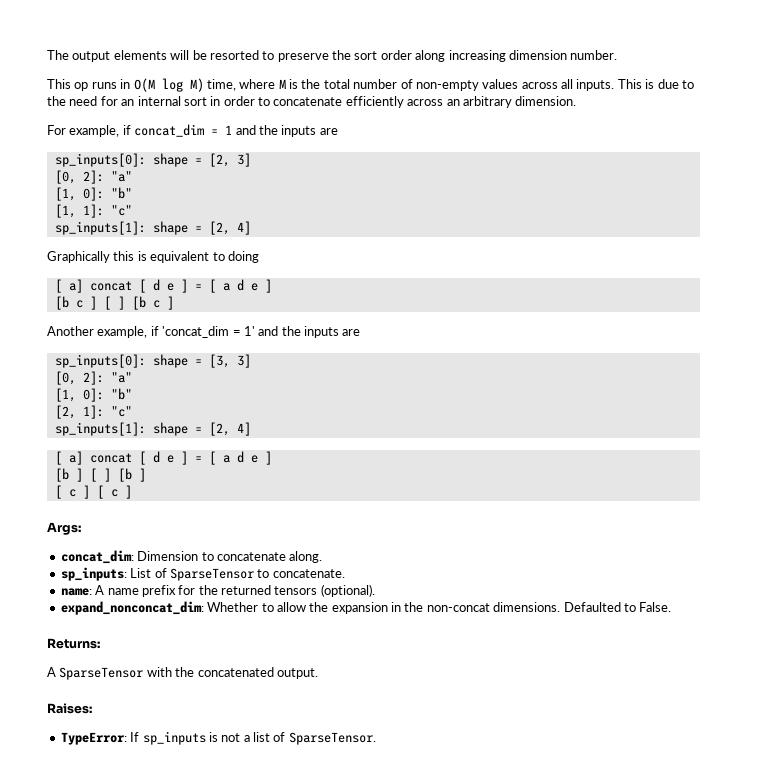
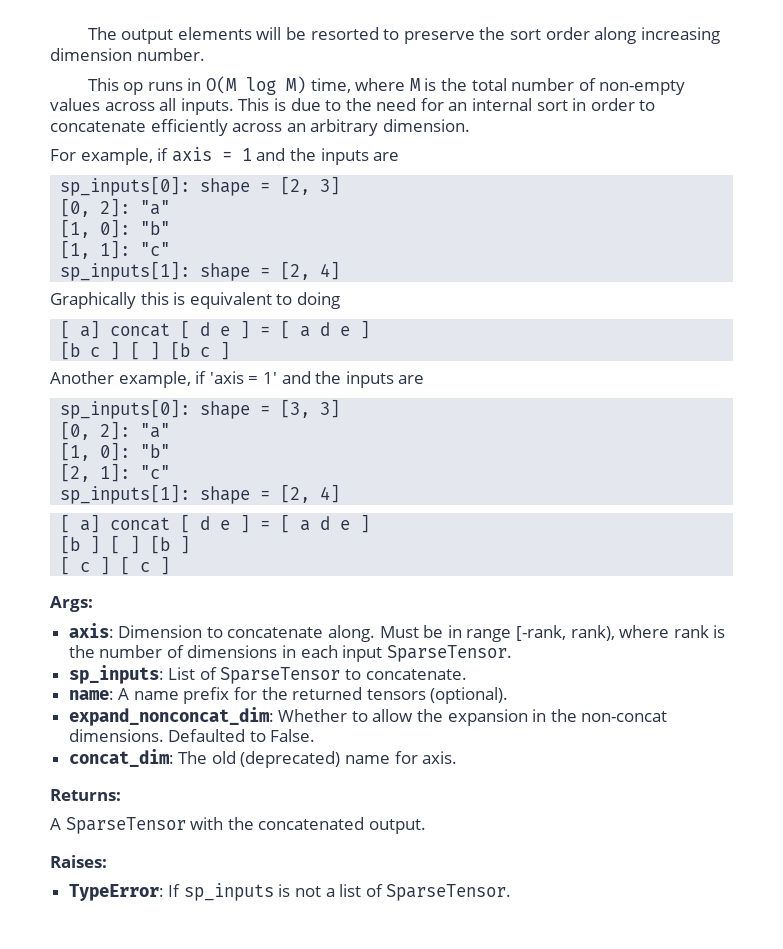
[134,124,205,137] concat_dim -> [171,147,212,162] axis
[162,326,230,338] 'concat_dim -> [209,371,244,384] 'axis
[60,550,134,564] concat_dim: -> [68,623,114,638] axis:
(323, 557) none -> [379,625,726,642] [68,645,512,662] Must be in range [-rank, rank), where rank is the number of dimensions in each input SparseTensor.
(672, 607) none -> [68,749,458,768] // concat_dim: The old (deprecated) name for axis.

